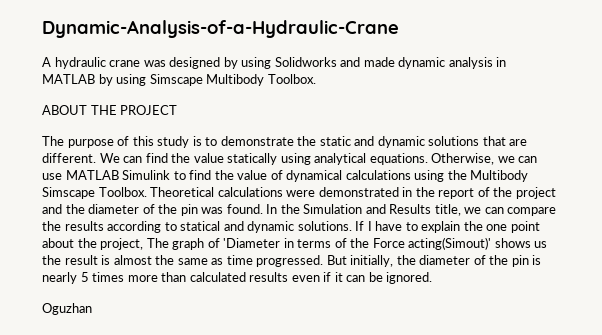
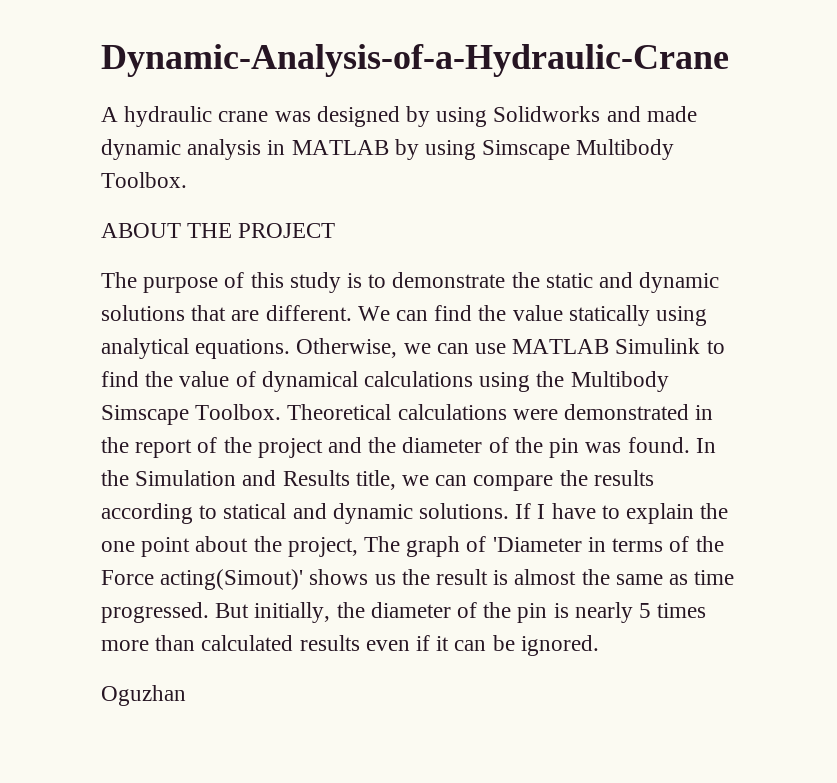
[303,204,363,214] Sımulation -> [135,470,237,486] Simulation

